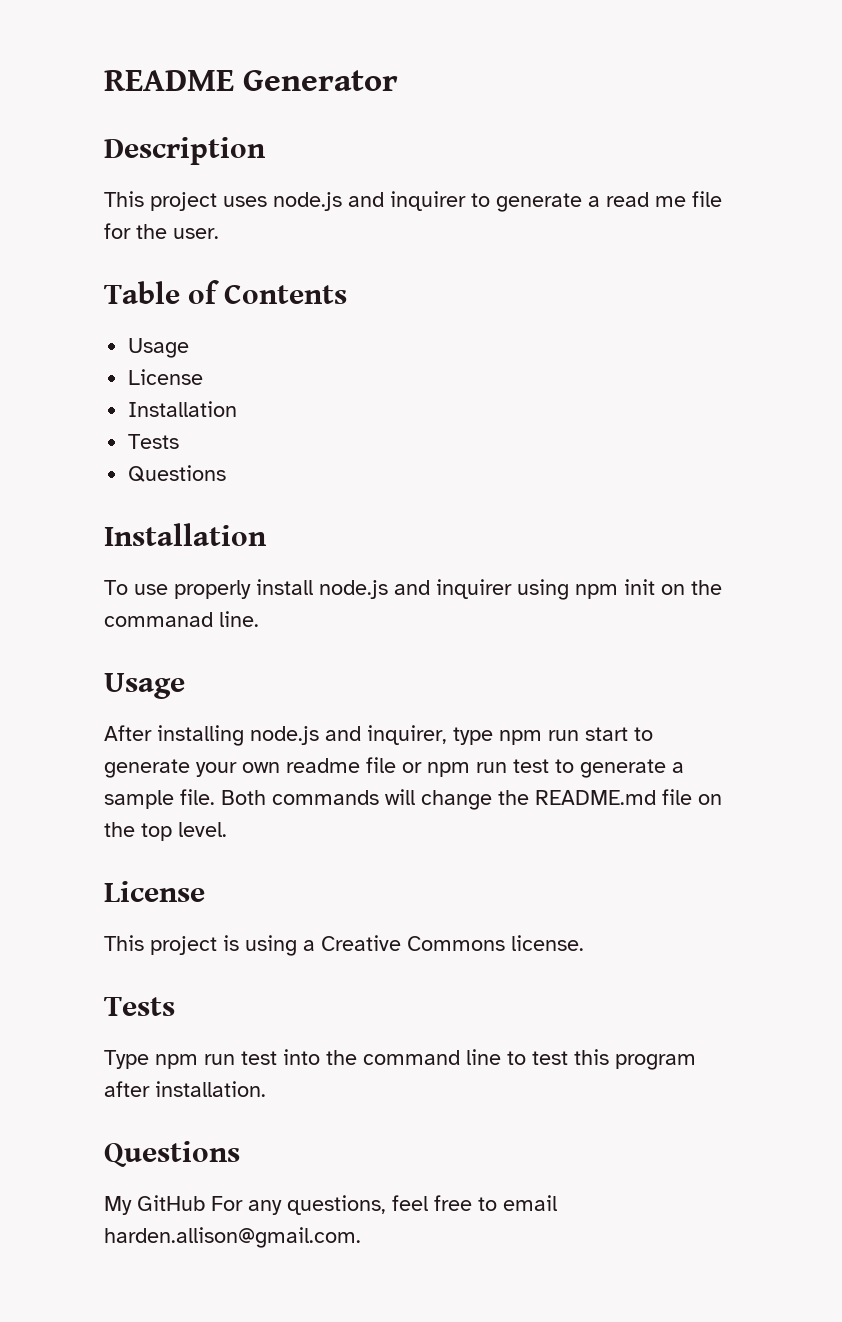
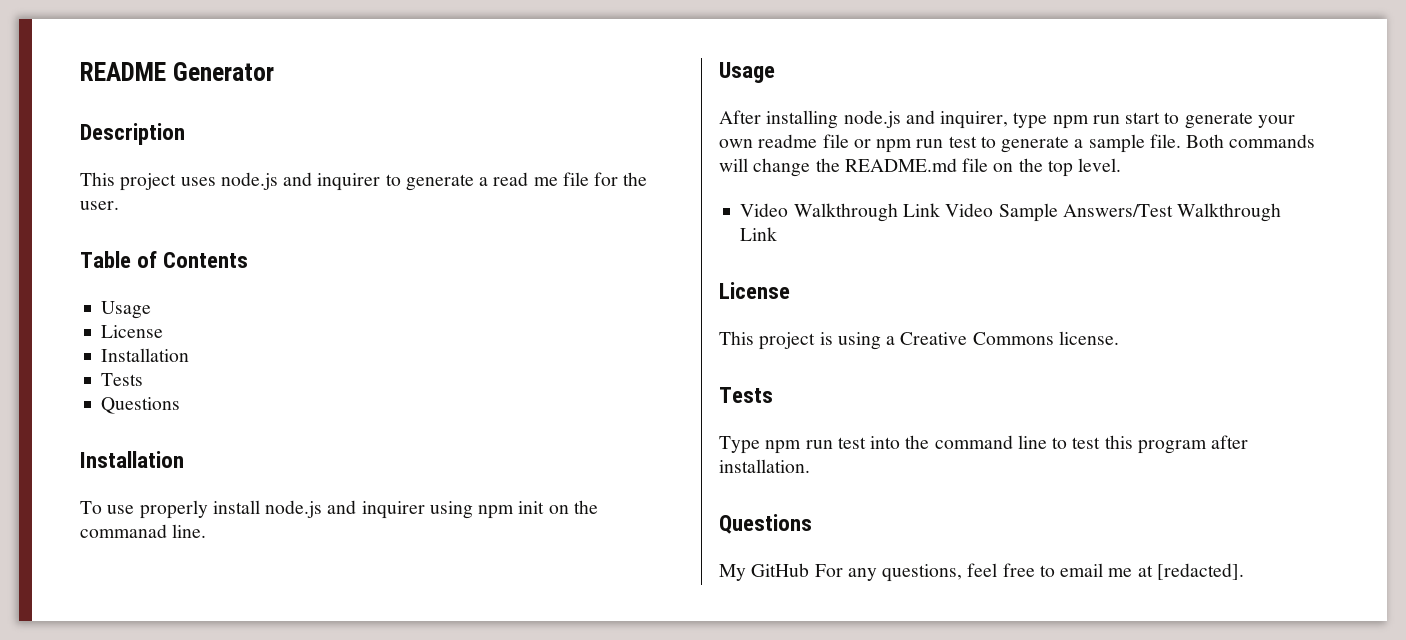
(227, 829) none -> [740,203,1282,222] [740,227,778,241] // Video Walkthrough Link Video Sample Answers/Test Walkthrough Link
[104,1227,361,1248] harden.allison@gmail.com. -> [1108,563,1244,580] me at [redacted].

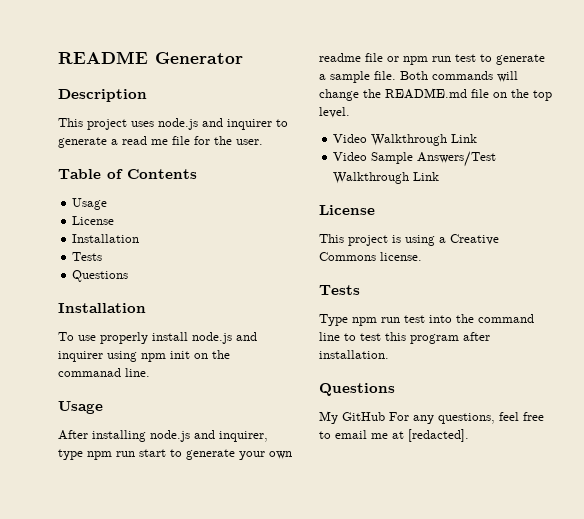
(940, 210) none -> (478, 138) //

